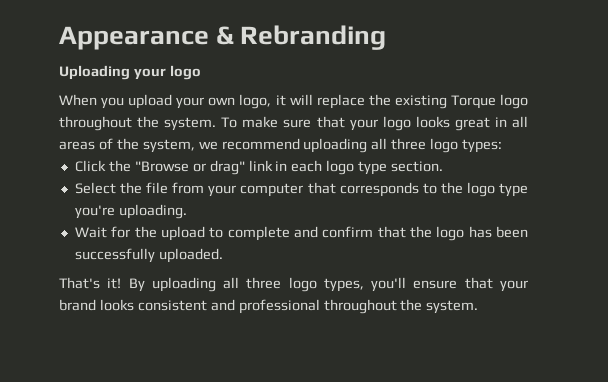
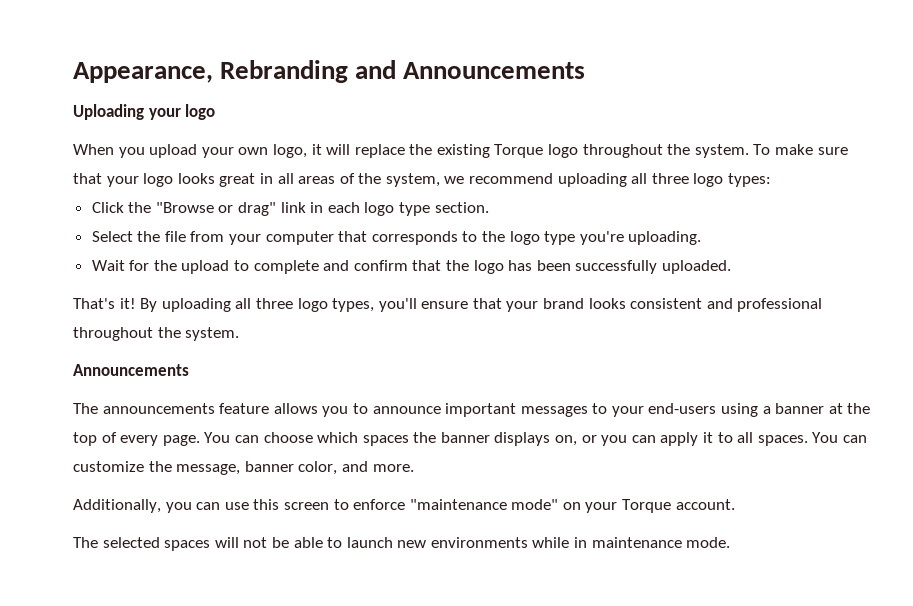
[59,26,235,50] Appearance & -> [73,62,213,83] Appearance,
(387, 37) none -> [355,60,586,79] and Announcements
(479, 307) none -> [73,364,189,376] [73,403,871,417] [73,432,867,446] [73,461,414,475] [73,499,735,513] [73,537,731,551] // Announcements // The announcements feature allows you to announce important messages to your end-users using a banner at the top of every page. You can choose which spaces the banner displays on, or you can apply it to all spaces. You can customize the message, banner color, and more. // Additionally, you can use this screen to enforce "maintenance mode" on your Torque account. // The selected spaces will not be able to launch new environments while in maintenance mode.

